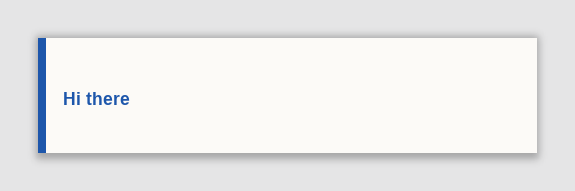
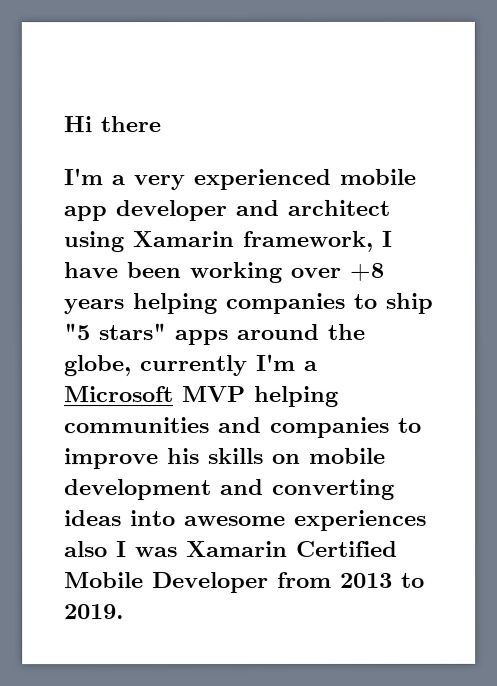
(130, 98) none -> [63,168,416,191] [63,199,390,222] [63,230,392,253] [63,261,384,284] [63,292,433,315] [63,323,365,346] [64,353,318,377] [64,385,339,407] [64,416,422,438] [64,447,386,470] [64,478,395,501] [64,509,427,531] [64,540,398,558] [64,571,425,594] [64,604,124,620] // I'm a very experienced mobile app developer and architect using Xamarin framework, I have been working over +8 years helping companies to ship "5 stars" apps around the globe, currently I'm a Microsoft MVP helping communities and companies to improve his skills on mobile development and converting ideas into awesome experiences also I was Xamarin Certified Mobile Developer from 2013 to 2019.

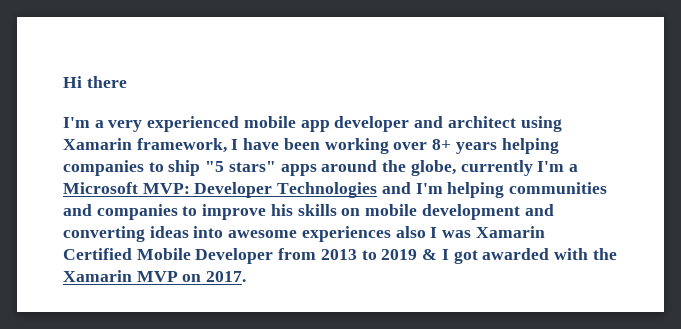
[349,262,384,281] +8 -> [432,139,452,150] 8+
[182,386,246,403] MVP -> [142,182,443,198] MVP: Developer Technologies and I'm
[64,604,124,620] 2019. -> [381,248,617,264] [63,270,247,282] 2019 & I got awarded with the Xamarin MVP on 2017.

